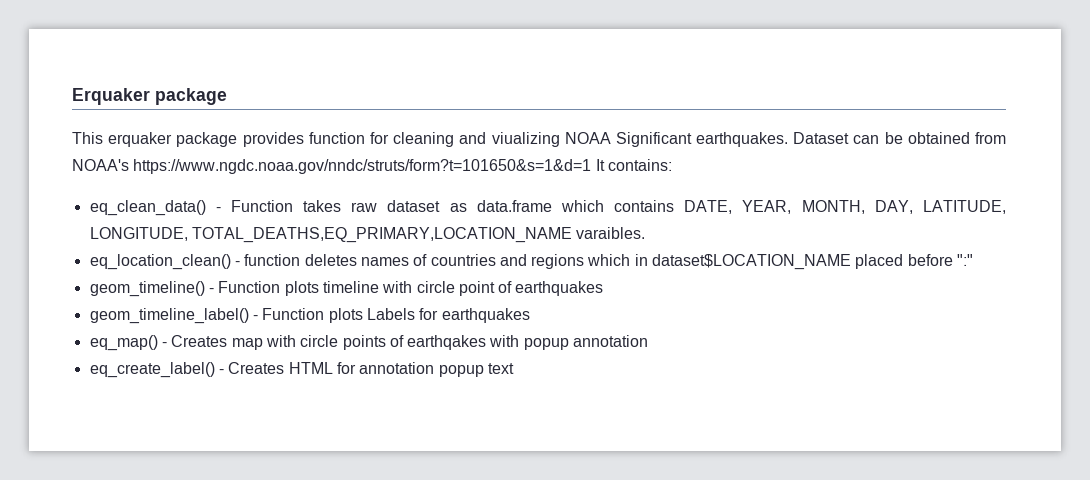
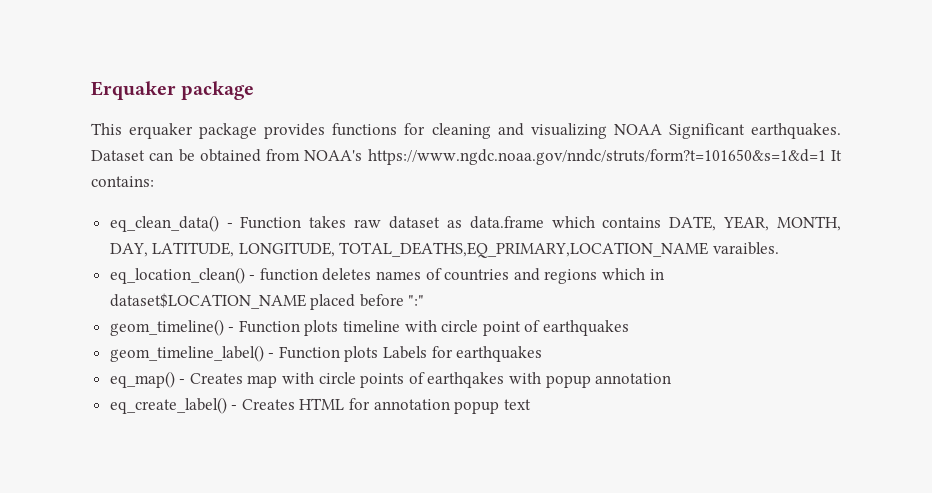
[308,132,365,144] function -> [332,123,398,136] functions
[491,132,560,147] viualizing -> [530,123,607,139] visualizing

